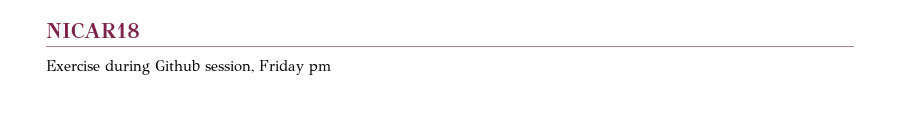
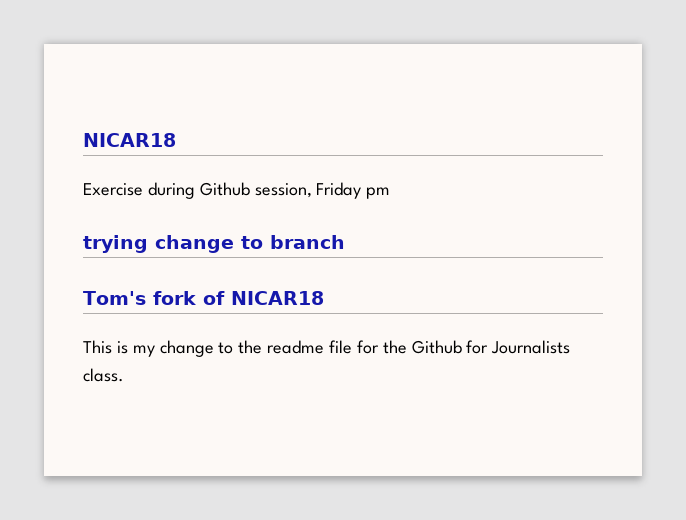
(331, 69) none -> [83,235,345,253] [83,291,324,305] [83,340,571,357] [83,368,124,382] // trying change to branch // Tom's fork of NICAR18 // This is my change to the readme file for the Github for Journalists class.

